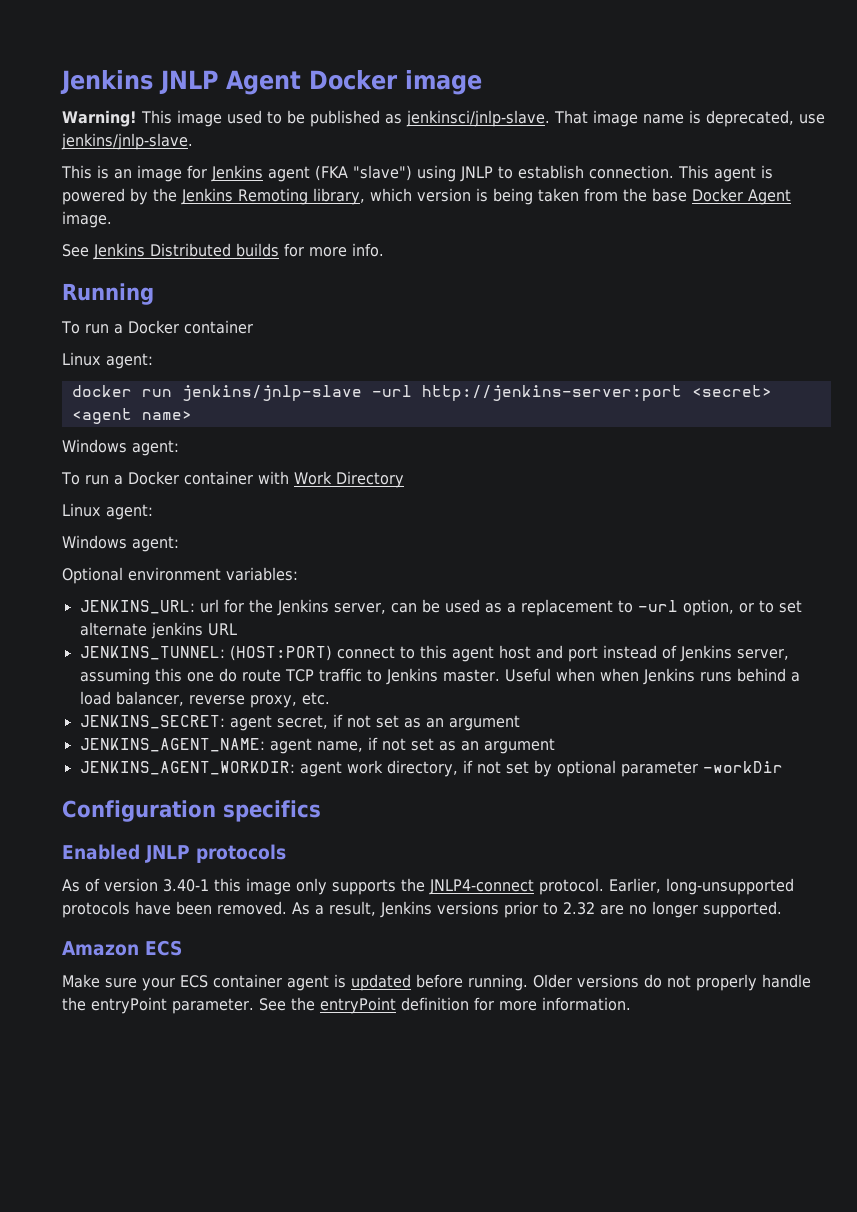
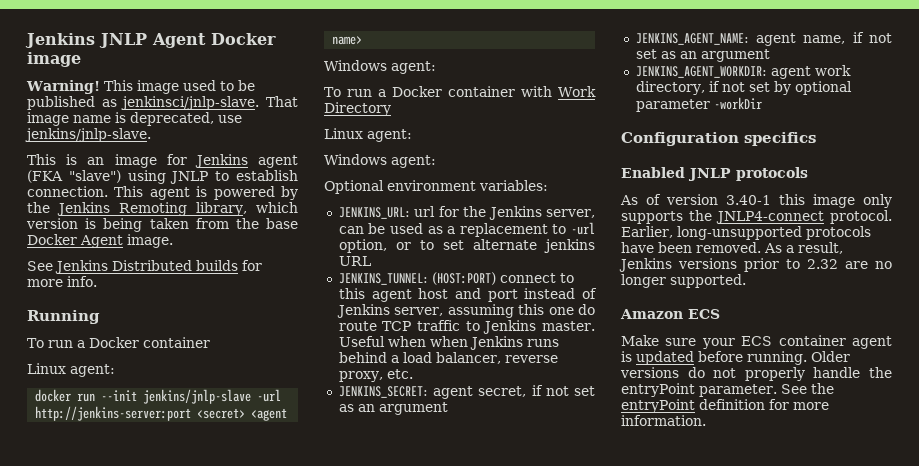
(172, 393) none -> [101,390,138,401] --init

